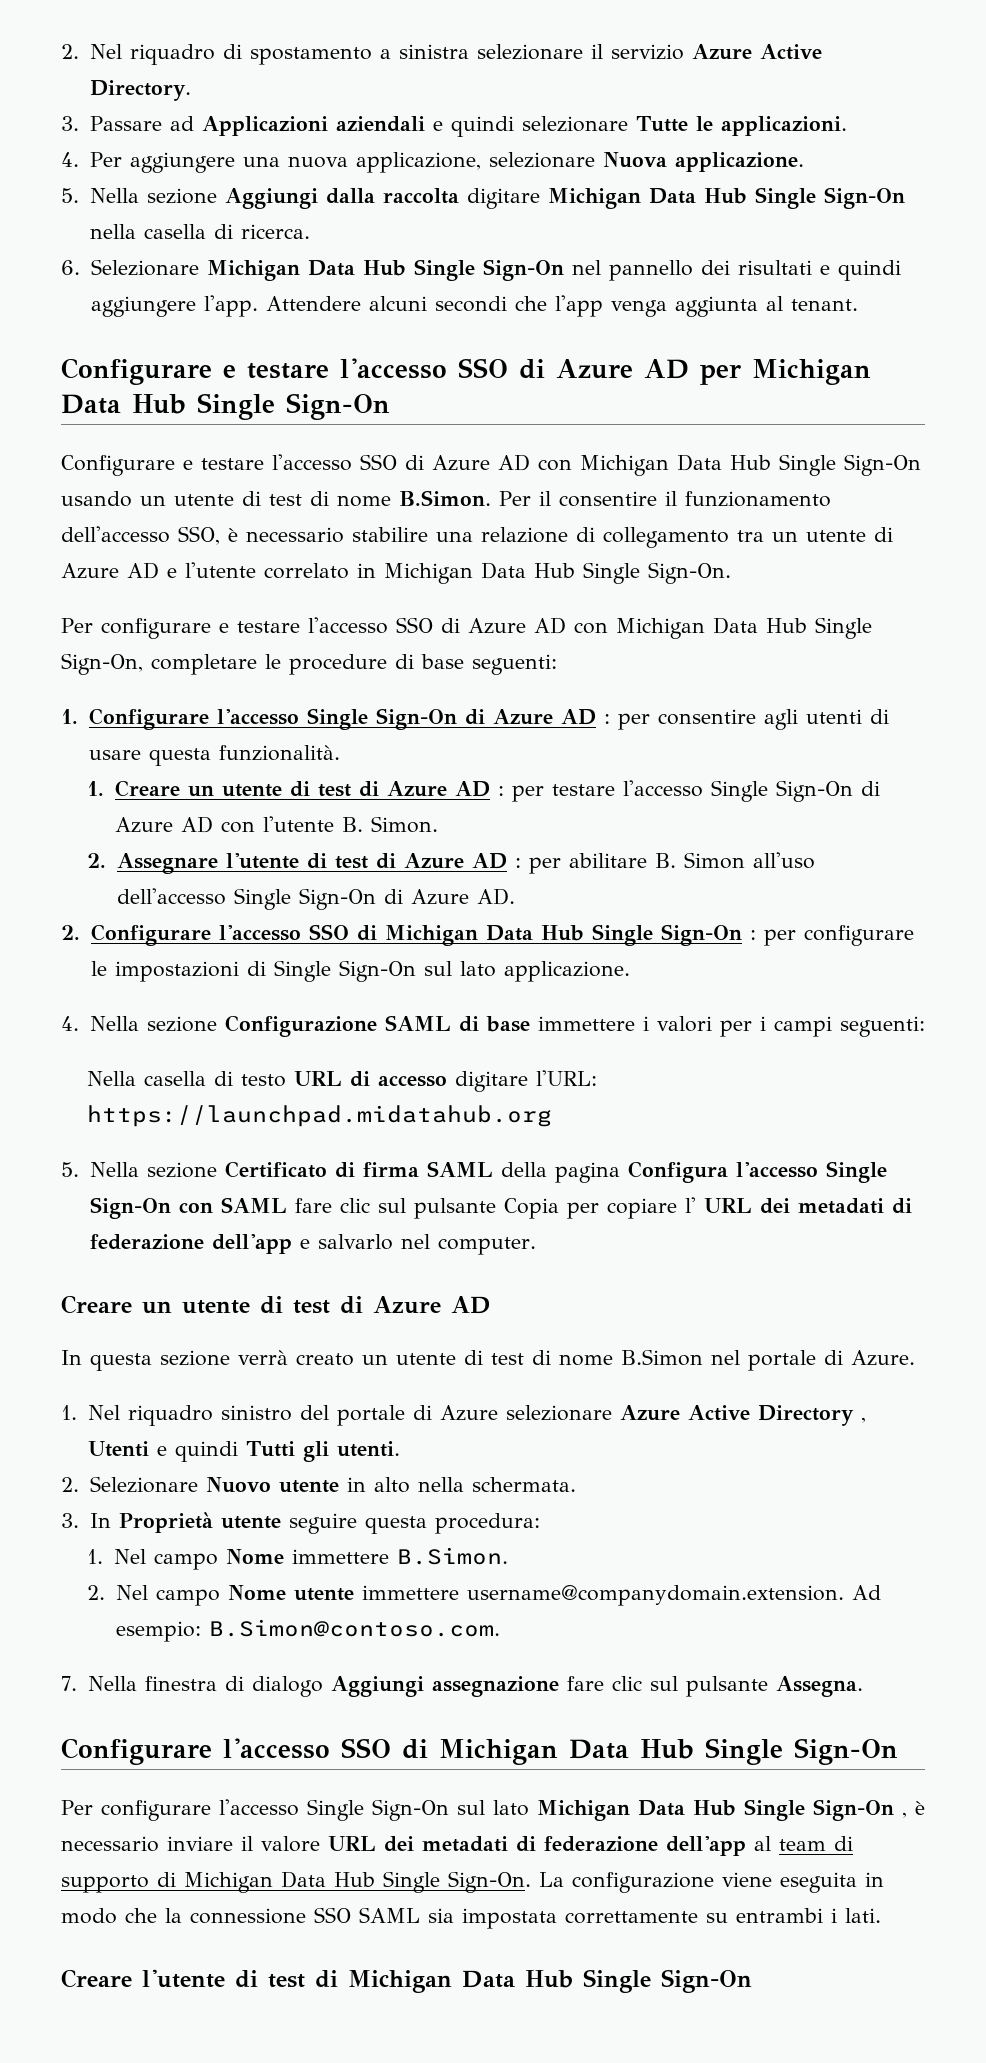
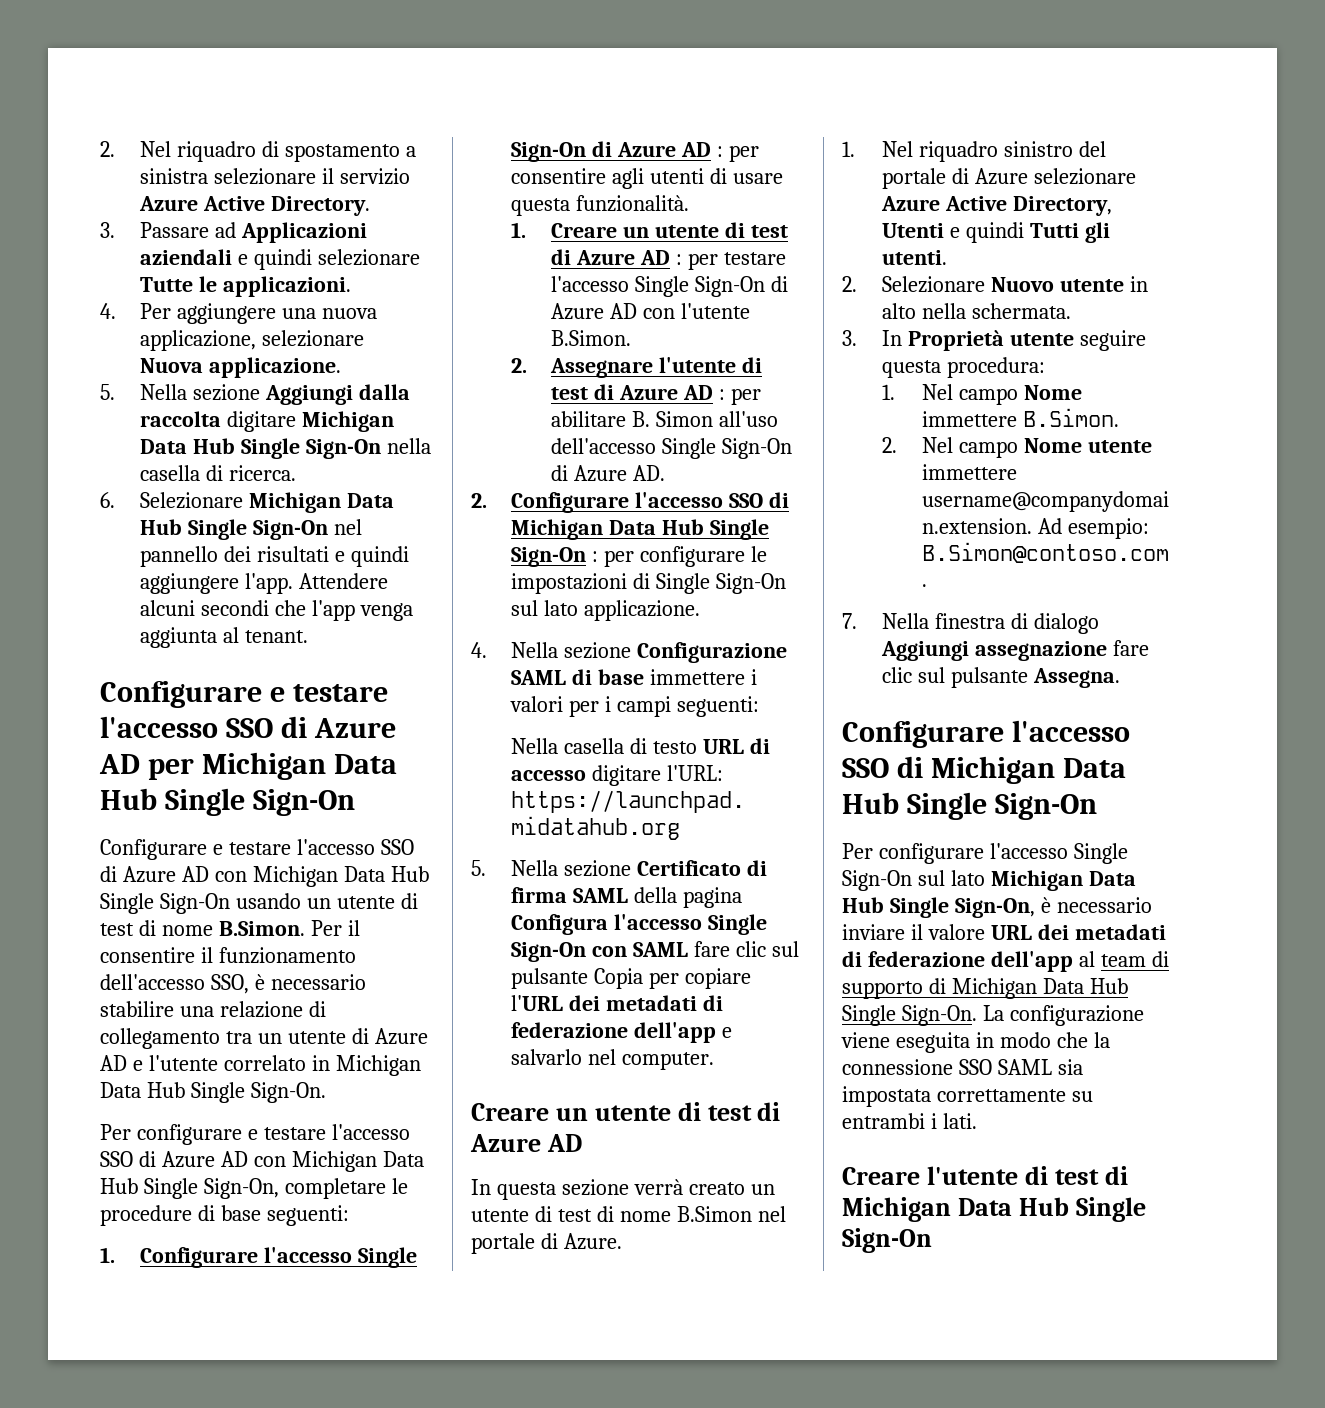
[342,816,439,833] B. Simon. -> [551,330,632,346] B.Simon.
[684,1197,752,1213] l' URL -> [511,995,564,1011] l'URL
[757,1405,866,1426] Directory , -> [1013,196,1113,216] Directory,
[812,1799,907,1821] Sign-On , -> [954,898,1035,918] Sign-On,

